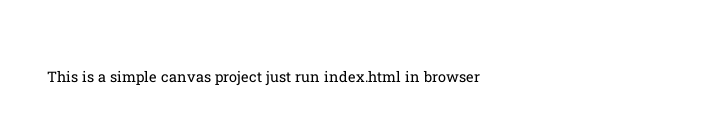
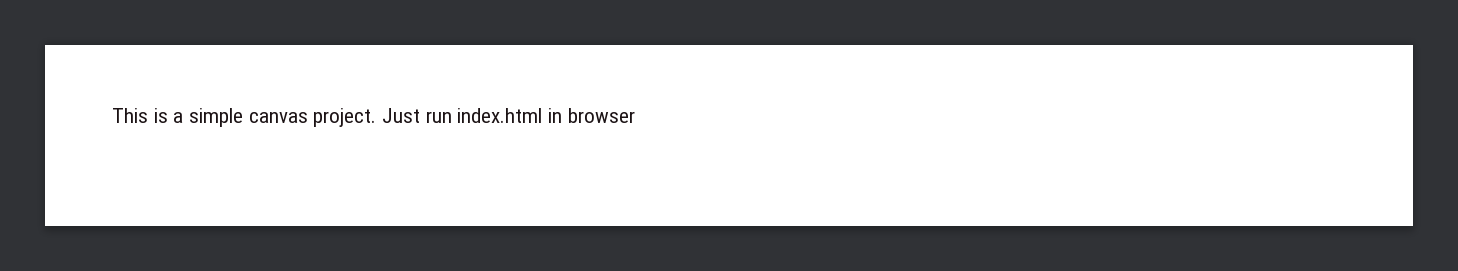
[215,70,291,86] project just -> [313,108,421,127] project. Just

